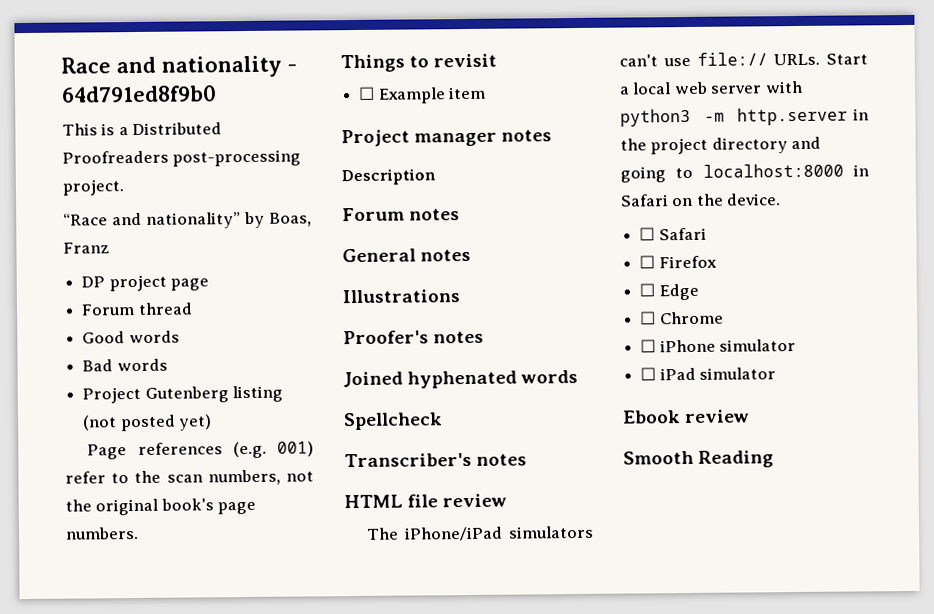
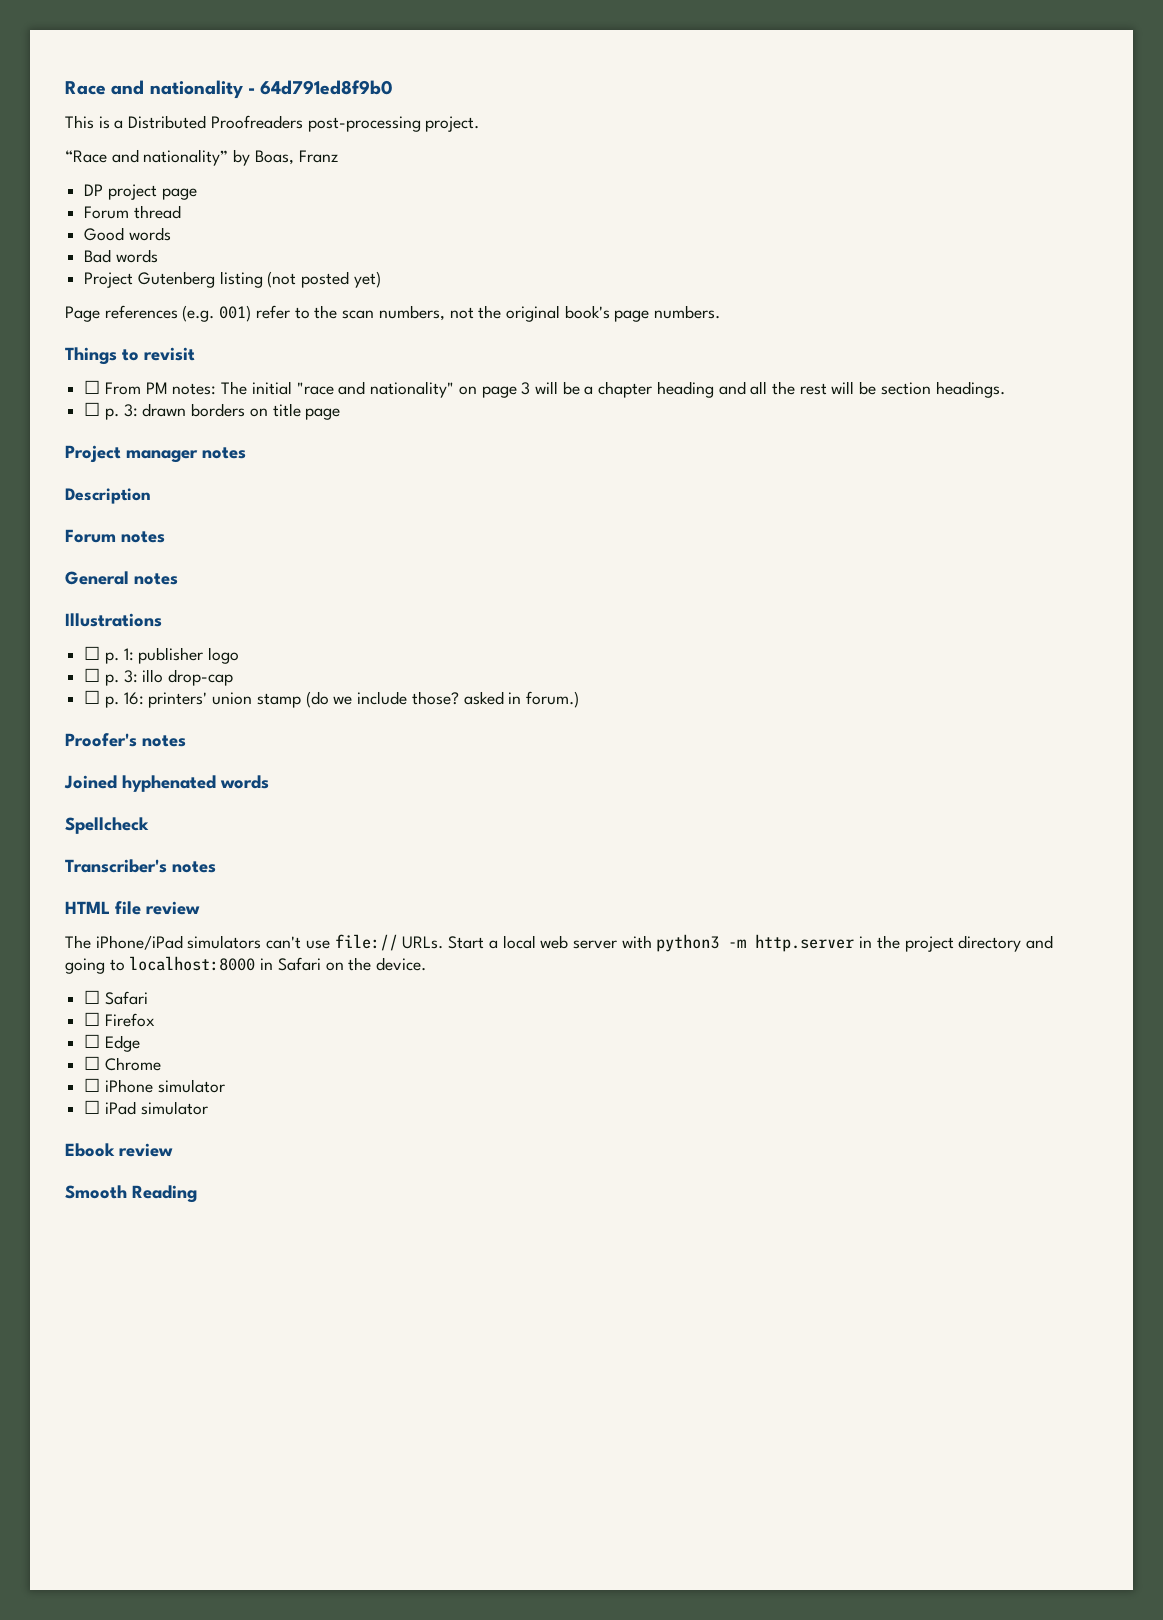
[378,86,487,104] Example item -> [104,381,1005,398] [84,402,341,420] From PM notes: The initial "race and nationality" on page 3 will be a chapter heading and all the rest will be section headings. // ☐ p. 3: drawn borders on title page
(460, 296) none -> [84,646,240,664] [84,668,234,686] [84,690,579,708] // ☐ p. 1: publisher logo // ☐ p. 3: illo drop-cap // ☐ p. 16: printers' union stamp (do we include those? asked in forum.)

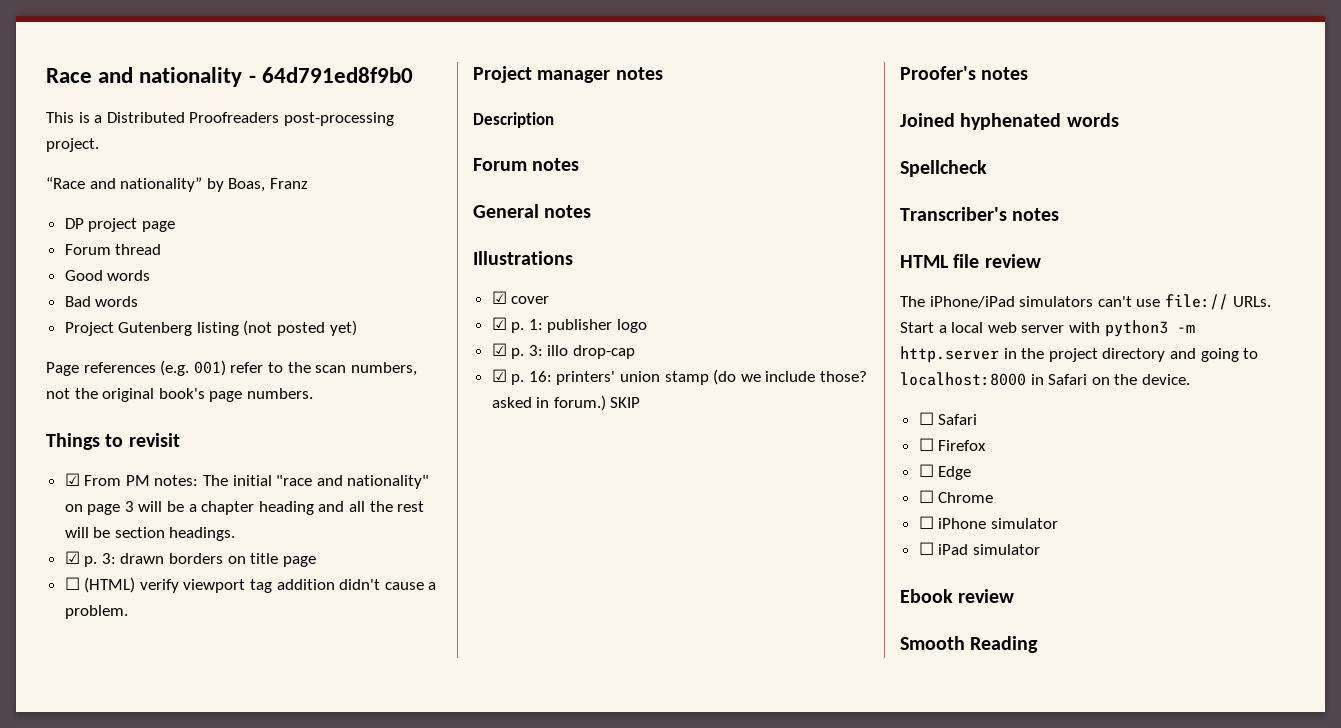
[84,380,101,394] ☐ -> [64,473,80,486] ☑
[84,402,101,416] ☐ -> [64,551,80,564] ☑
(341, 414) none -> [64,577,437,593] [64,605,128,619] // ☐ (HTML) verify viewport tag addition didn't cause a problem.
[84,646,101,660] ☐ -> [491,291,550,304] [491,317,507,330] ☑ cover // ☑
[84,668,101,682] ☐ -> [491,343,507,356] ☑
[84,690,101,704] ☐ -> [491,369,507,382] ☑
(579, 699) none -> [610,397,641,408] SKIP

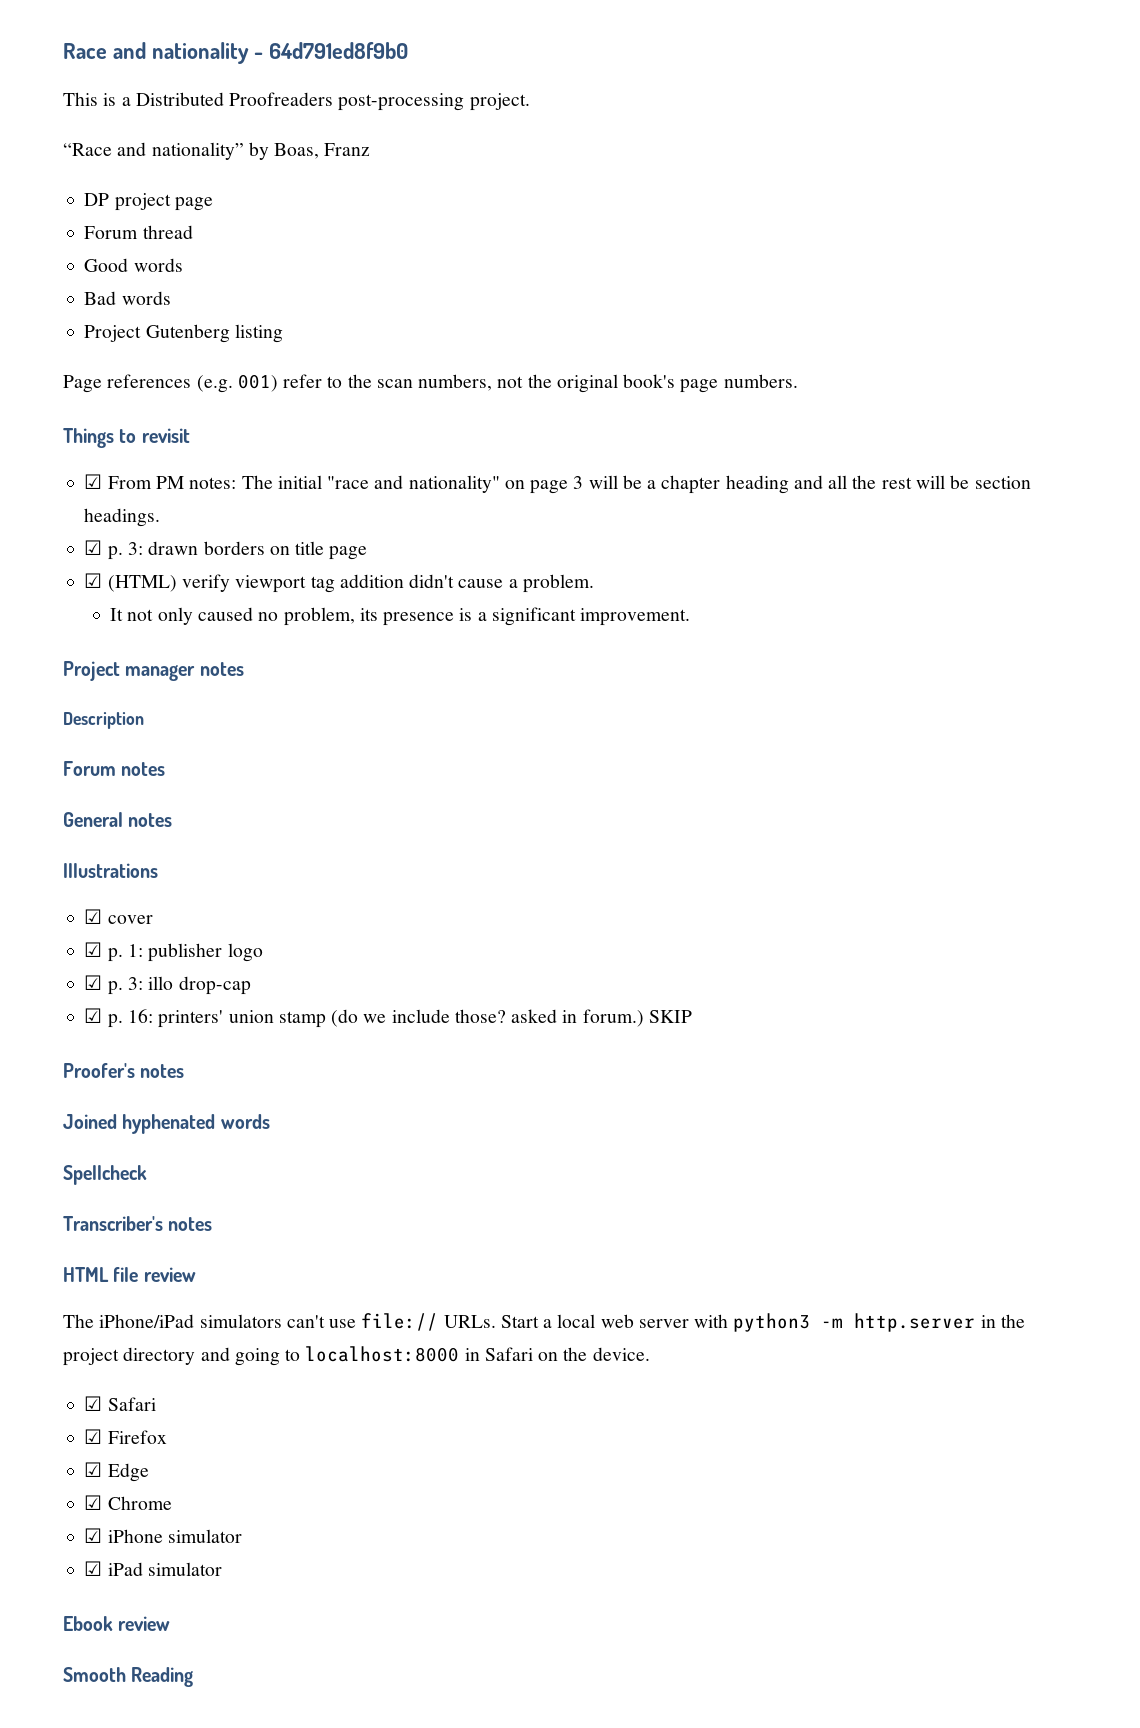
[243,320,357,336] (not posted yet) -> (283, 333) none
[64,577,80,590] ☐ -> [84,573,103,588] ☑
(128, 612) none -> [110,607,691,626] // It not only caused no problem, its presence is a significant improvement.
[918,412,934,425] ☐ -> [84,1396,103,1411] ☑
[918,438,934,451] ☐ -> [84,1429,103,1444] ☑
[918,464,934,477] ☐ -> [84,1462,103,1477] ☑
[918,490,934,503] ☐ -> [84,1495,103,1510] ☑
[918,516,934,529] ☐ -> [84,1528,103,1543] ☑
[918,542,934,555] ☐ -> [84,1561,103,1576] ☑

